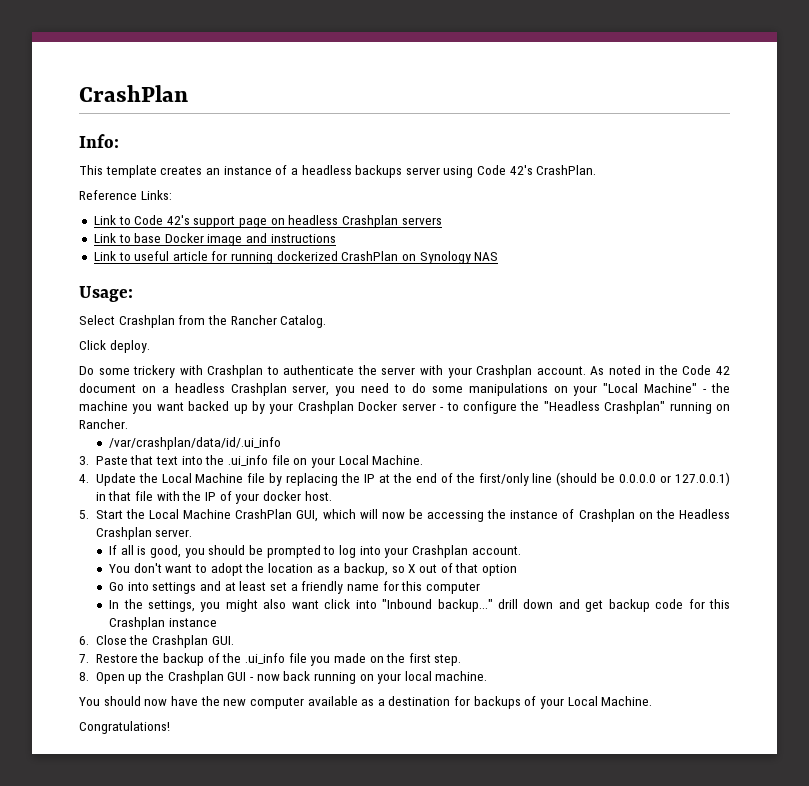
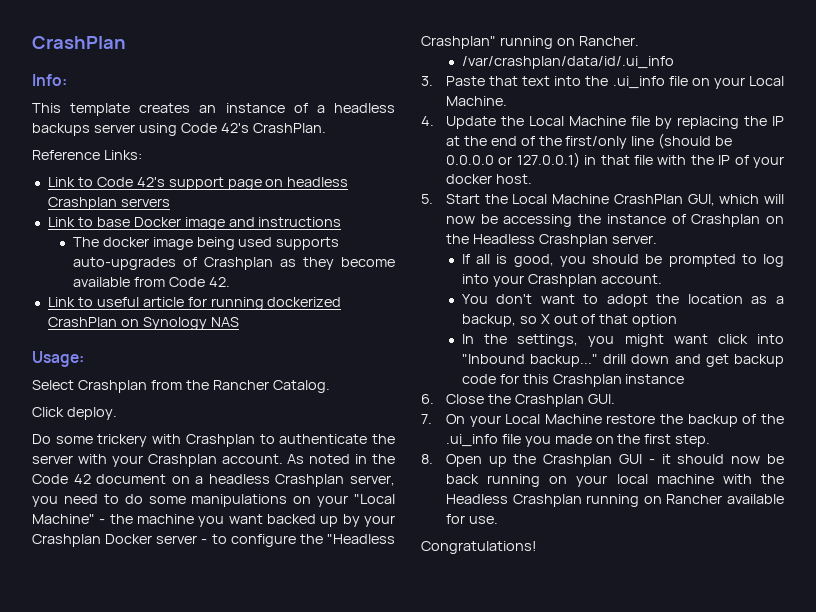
(336, 238) none -> [72,237,340,250] [72,257,395,270] [72,277,230,287] // The docker image being used supports auto-upgrades of Crashplan as they become available from Code 42.
[109,581,480,594] // Go into settings and at least set a friendly name for this computer -> (678, 320) none
[263,599,287,609] also -> (664, 340) none
[95,654,138,663] Restore -> [445,414,656,427] On your Local Machine restore
[256,674,280,681] now -> [661,454,784,464] it should now be
[435,671,488,681] [79,696,653,709] machine. // You should now have the new computer available as a destination for backups of your Local Machine. -> [656,474,785,484] [445,494,784,507] [445,514,498,524] machine with the Headless Crashplan running on Rancher available for use.

